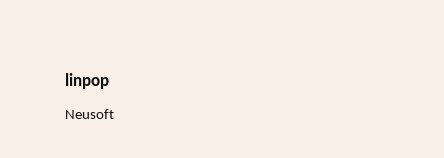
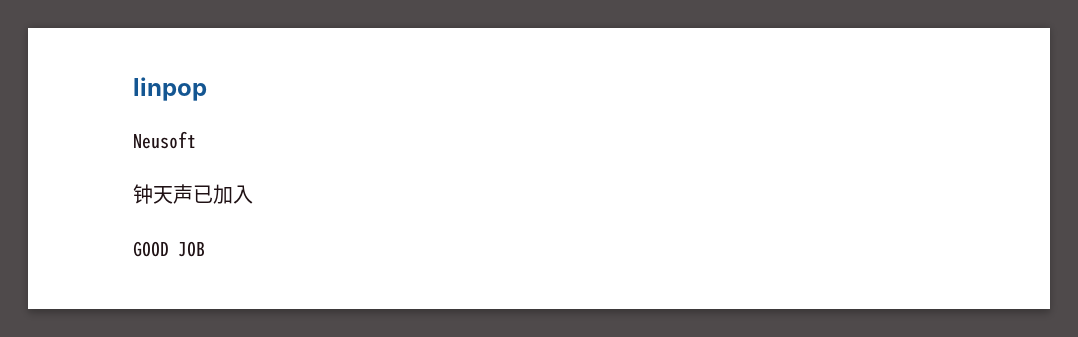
(114, 114) none -> [133,184,253,204] [133,241,205,257] // 钟天声已加入 // GOOD JOB

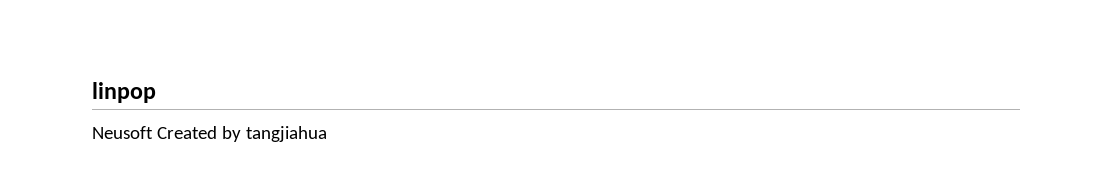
[133,184,253,204] [133,241,205,257] // 钟天声已加入 // GOOD JOB -> [156,126,327,142] Created by tangjiahua

